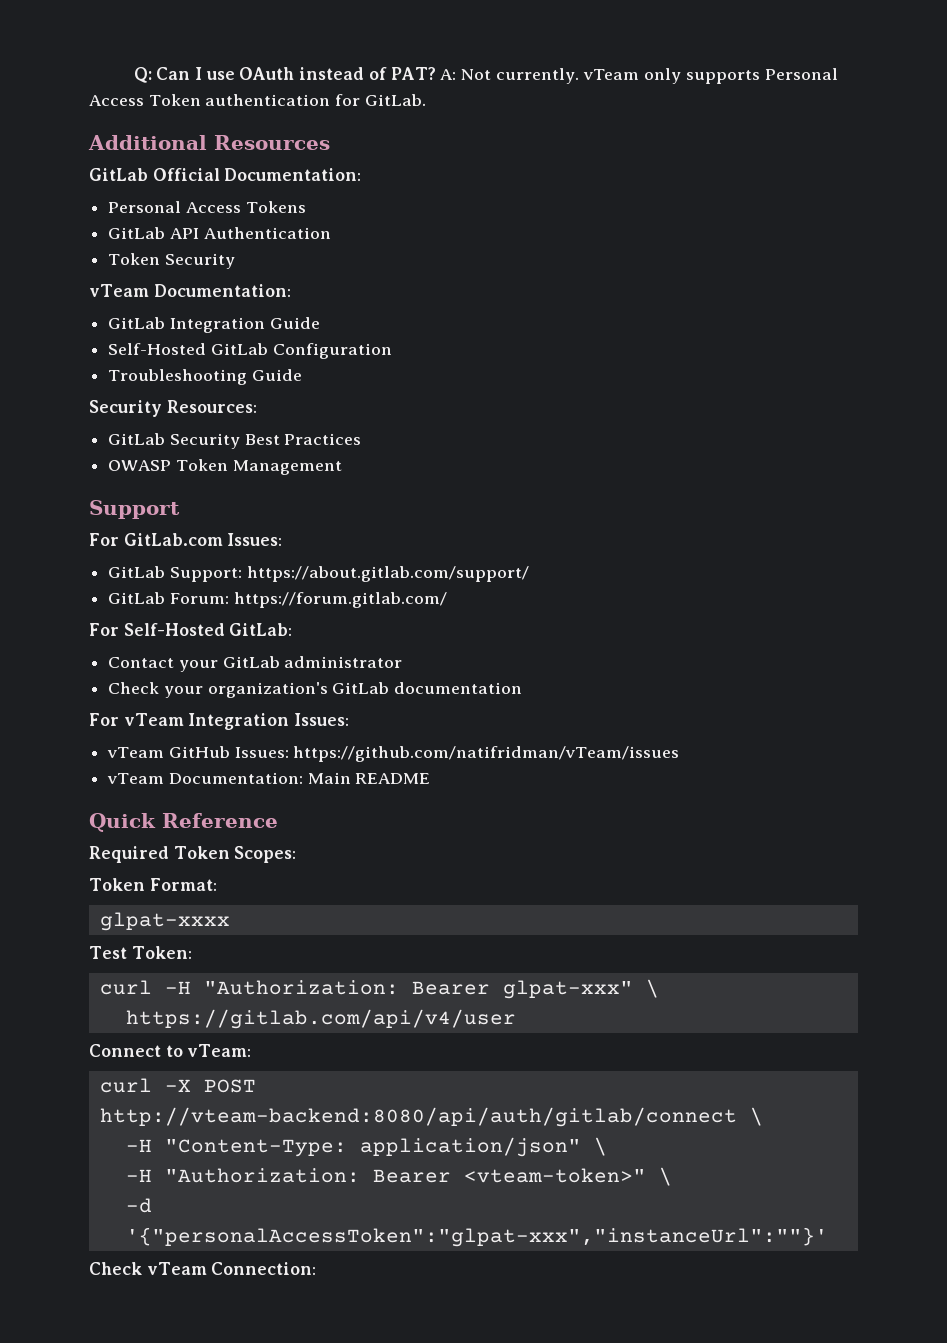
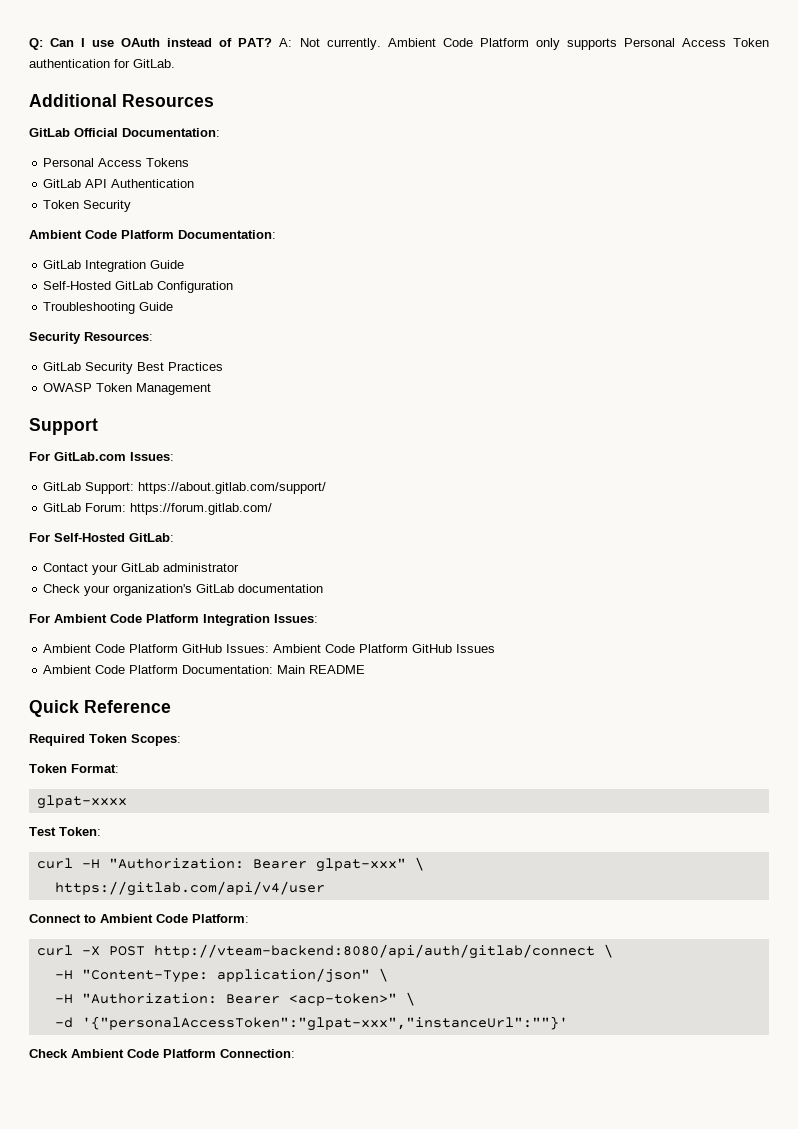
[582,69,640,80] vTeam -> [387,38,529,47] Ambient Code Platform
[89,284,149,297] vTeam -> [29,230,174,239] Ambient Code Platform
[123,713,184,726] vTeam -> [54,614,199,623] Ambient Code Platform
[107,746,680,762] [107,773,165,784] vTeam GitHub Issues: https://github.com/natifridman/vTeam/issues // vTeam -> [43,644,496,653] [43,665,179,674] Ambient Code Platform GitHub Issues: Ambient Code Platform GitHub Issues // Ambient Code Platform
[187,1044,252,1057] vTeam: -> [100,914,249,923] Ambient Code Platform:
[463,1168,646,1183] <vteam-token>" -> [288,993,397,1006] <acp-token>"
[146,1262,207,1275] vTeam -> [71,1049,216,1058] Ambient Code Platform

